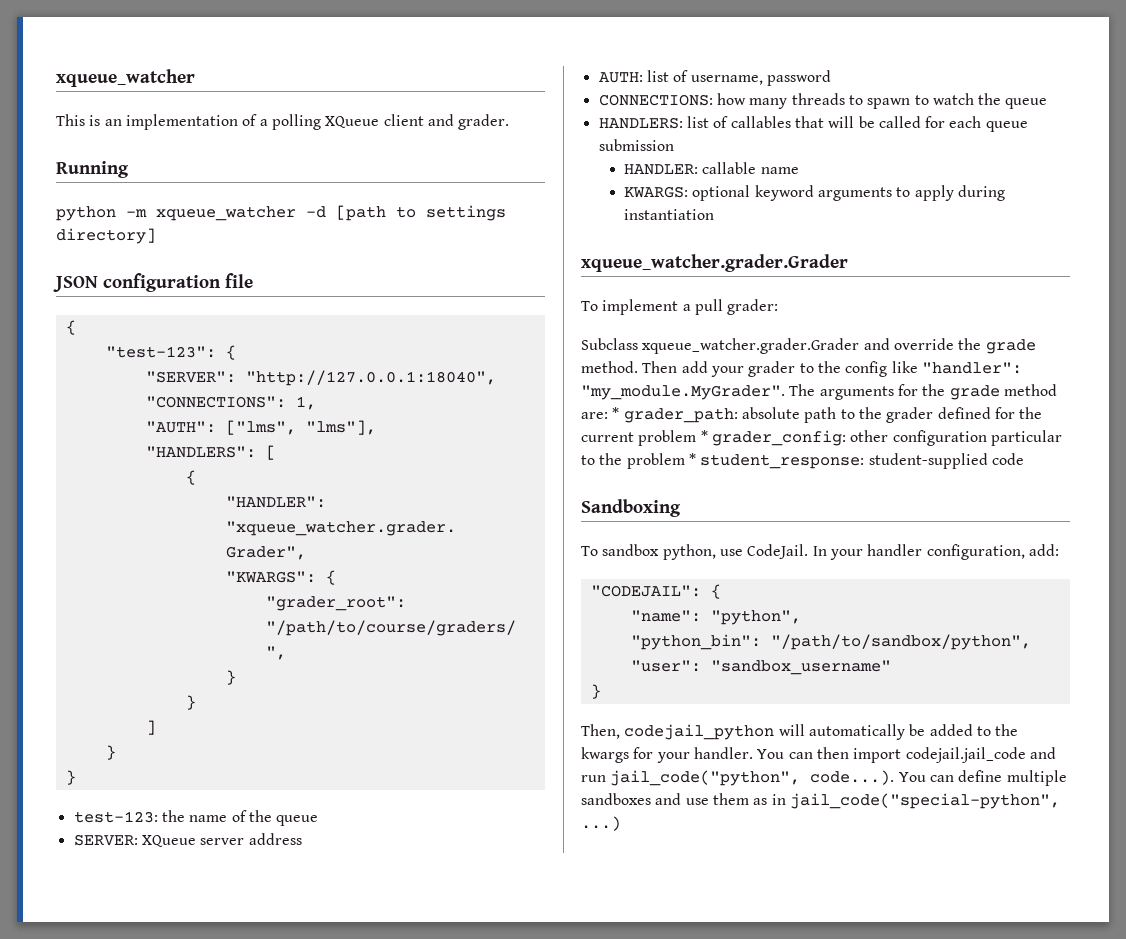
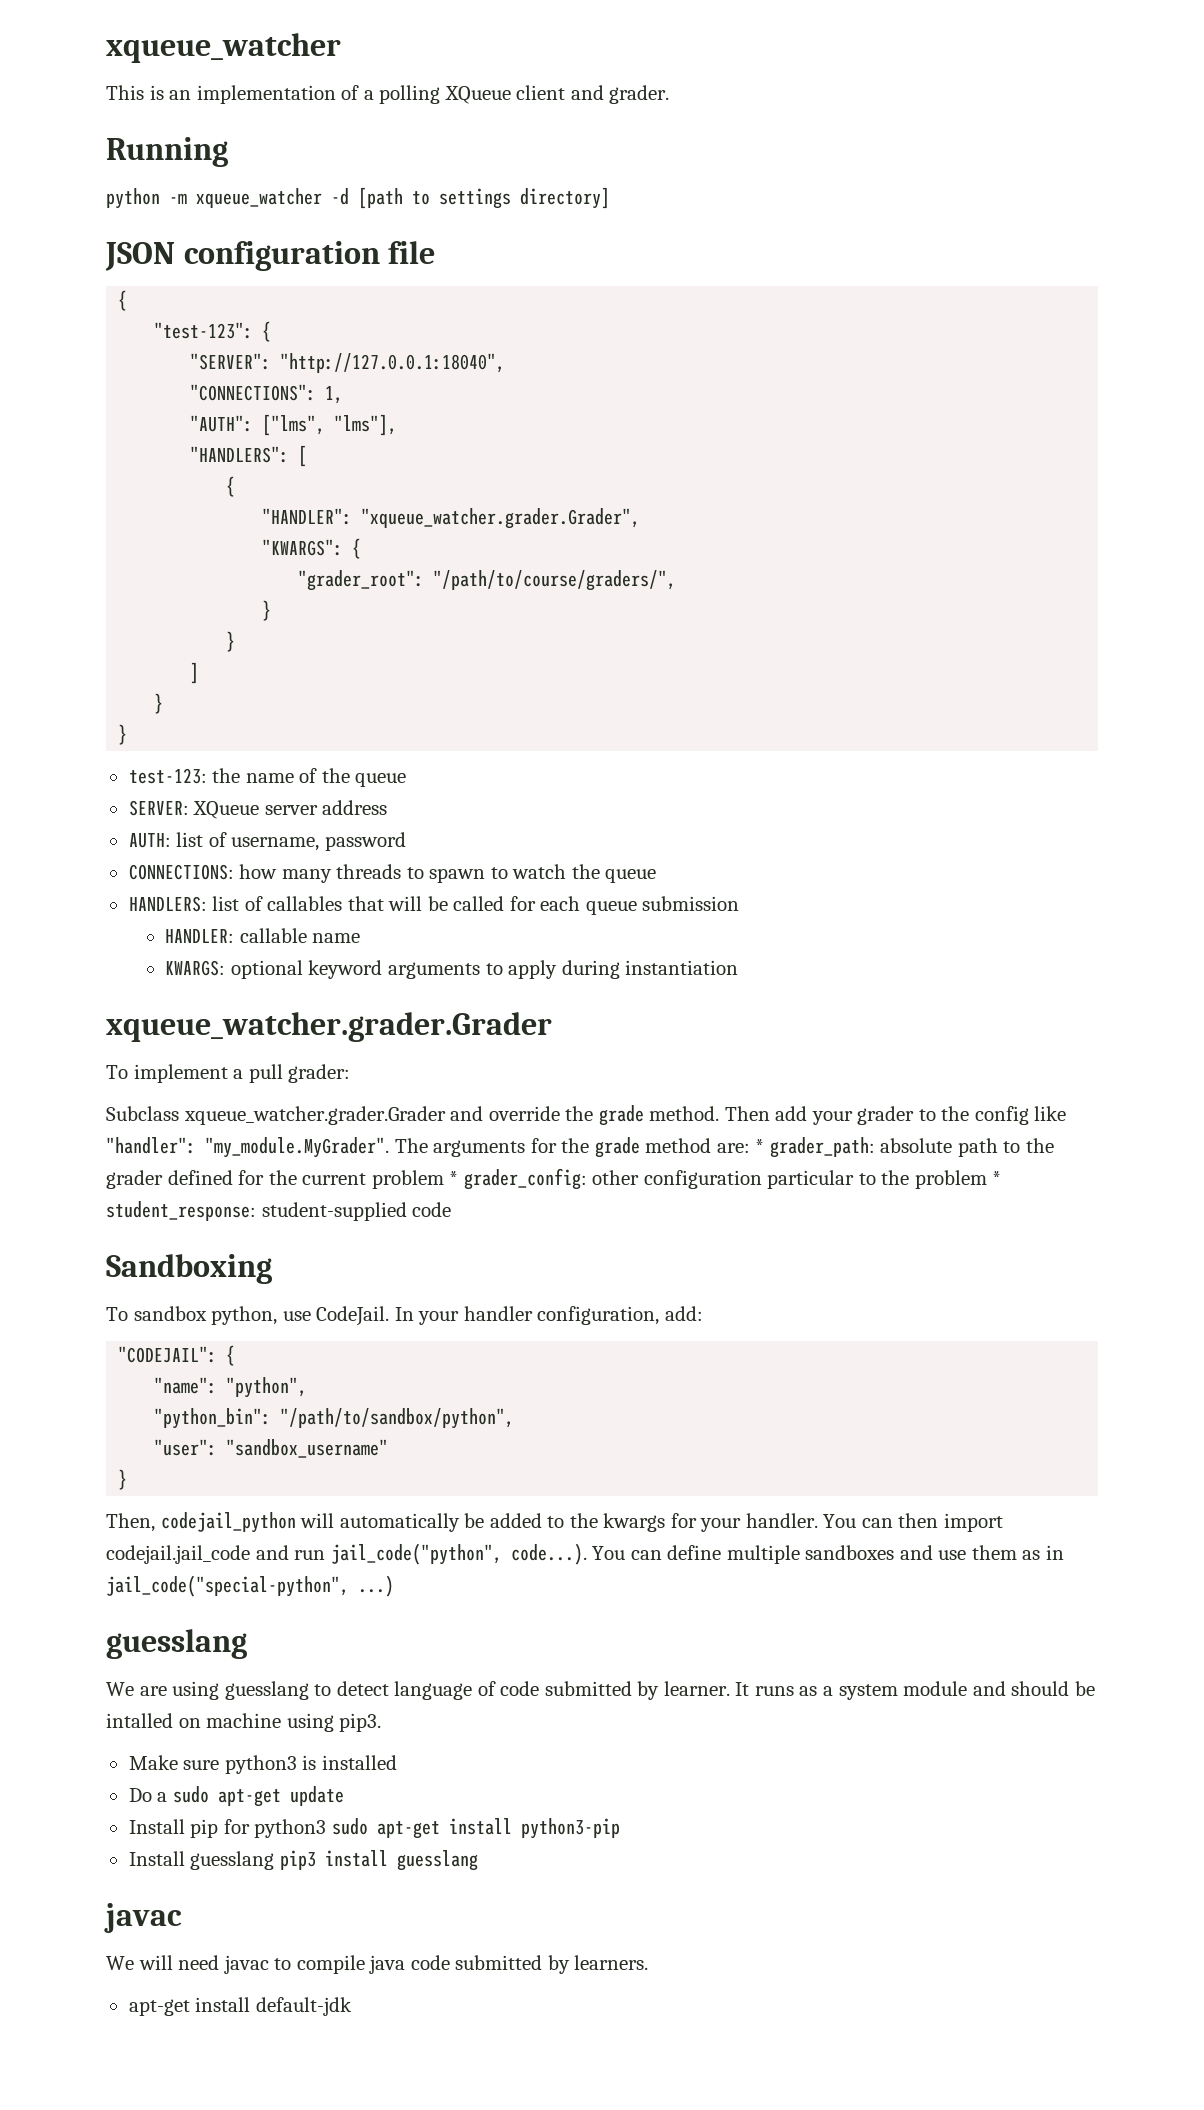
(621, 823) none -> [106,1629,247,1659] [106,1681,1095,1700] [106,1713,382,1732] [128,1755,397,1774] [128,1786,344,1807] [128,1818,620,1839] [128,1850,478,1871] [104,1903,182,1933] [106,1955,649,1974] [128,1997,352,2016] // guesslang // We are using guesslang to detect language of code submitted by learner. It runs as a system module and should be intalled on machine using pip3. // Make sure python3 is installed // Do a sudo apt-get update // Install pip for python3 sudo apt-get install python3-pip // Install guesslang pip3 install guesslang // javac // We will need javac to compile java code submitted by learners. // apt-get install default-jdk

